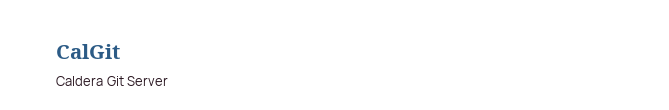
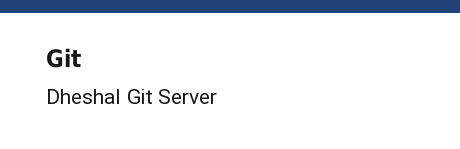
[56,44,120,59] [56,76,103,86] CalGit // Caldera -> [46,48,81,68] [46,89,121,104] Git // Dheshal

